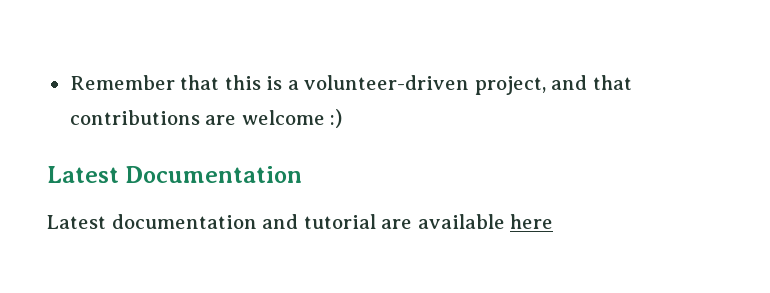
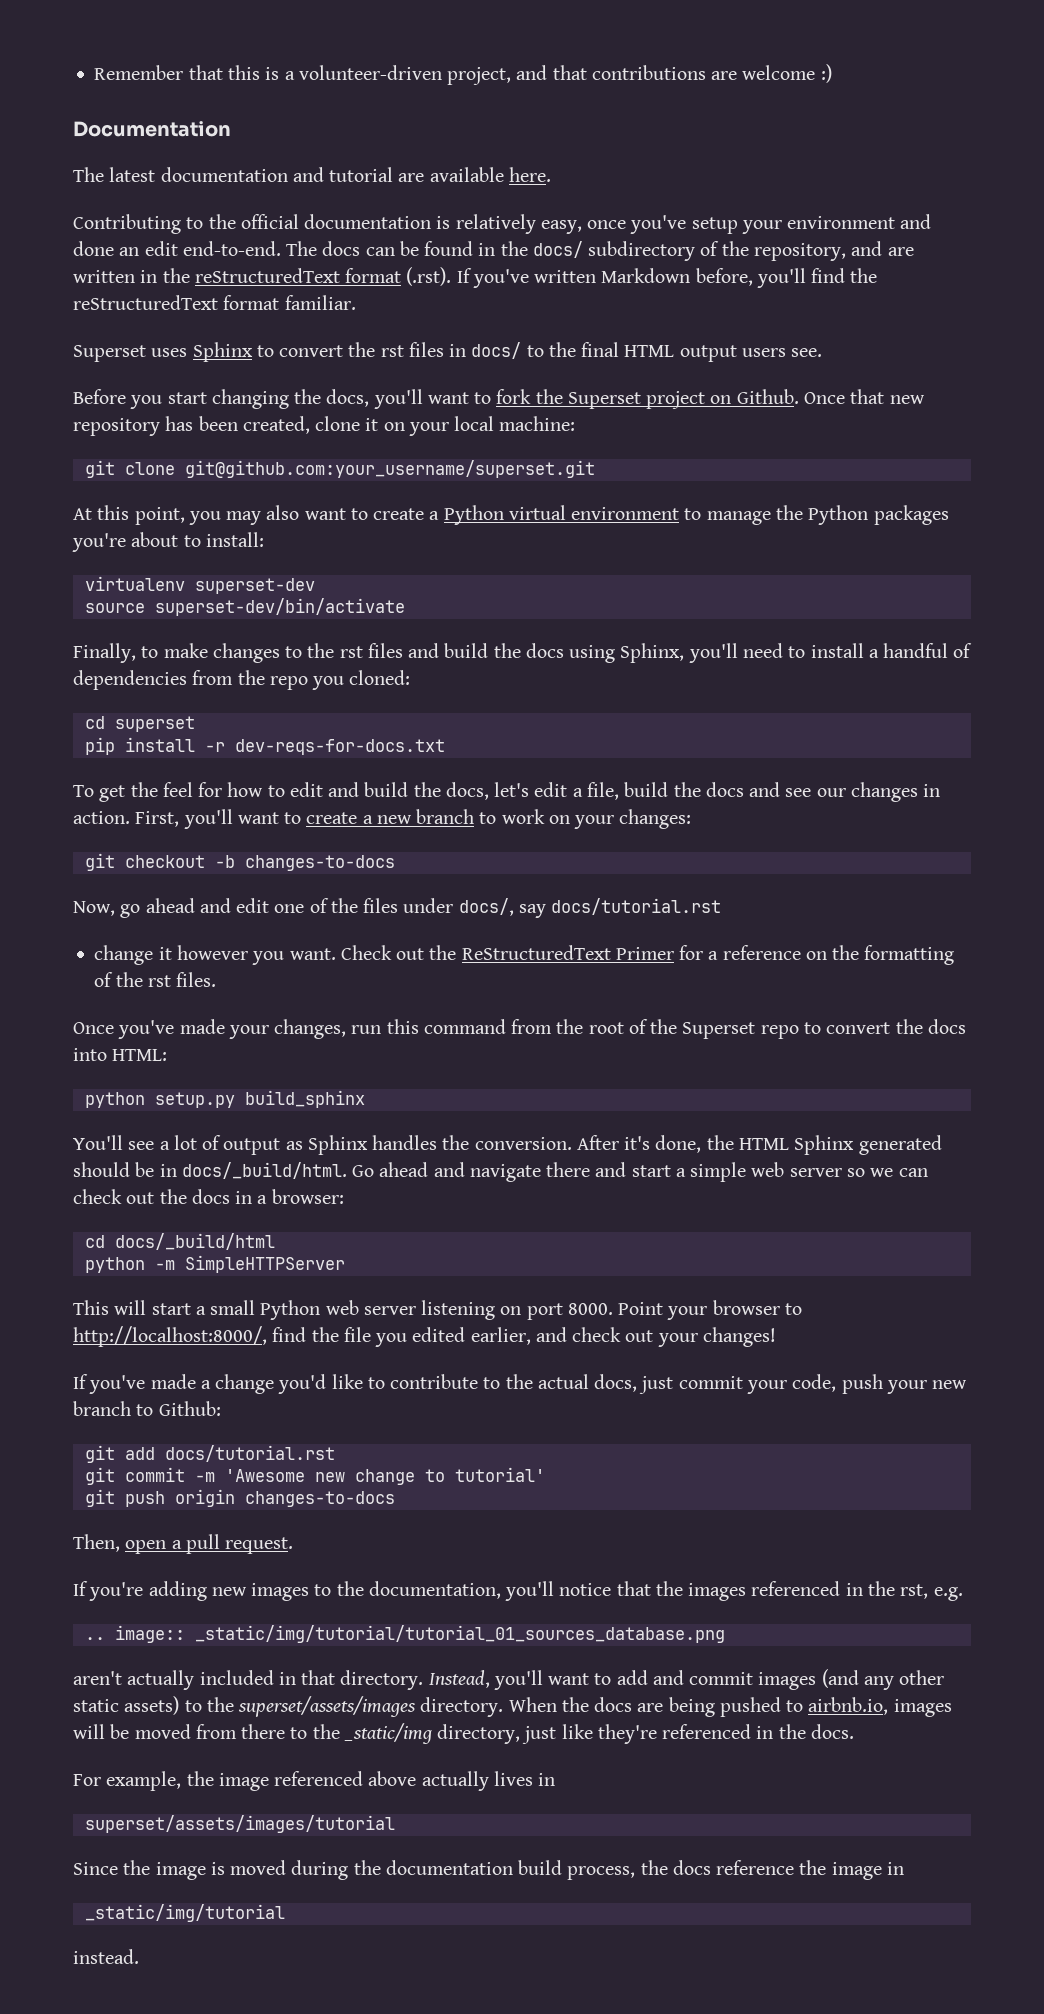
[47,166,119,183] Latest -> (832, 73) none
[47,215,106,229] Latest -> [73,167,156,182] The latest
[510,214,554,229] here -> [508,167,551,182] [73,214,932,234] [73,241,914,261] [73,267,878,288] [73,295,356,310] [73,342,823,362] [73,389,925,409] [73,416,576,436] [84,460,595,478] [73,505,949,525] [72,532,264,552] [84,576,315,594] [84,598,405,616] [73,643,973,663] [73,670,411,690] [84,716,195,732] [84,737,445,755] [73,782,941,802] [73,809,692,829] [84,853,395,871] [73,898,722,918] [94,945,955,965] [94,972,217,987] [73,1019,966,1039] [73,1048,168,1061] [84,1090,365,1108] [73,1135,942,1155] [73,1162,928,1182] [73,1189,344,1204] [84,1233,275,1250] [84,1255,345,1273] [73,1300,802,1320] [73,1326,776,1347] [73,1374,968,1394] [73,1401,221,1416] [84,1445,335,1463] [84,1467,545,1485] [84,1489,395,1507] [73,1534,294,1554] [73,1581,963,1601] [84,1625,725,1643] [73,1669,945,1690] [73,1696,952,1717] [73,1723,854,1744] [73,1771,556,1791] [84,1815,395,1833] [73,1860,904,1880] [84,1904,285,1922] [73,1949,139,1964] here. // Contributing to the official documentation is relatively easy, once you've setup your environment and done an edit end-to-end. The docs can be found in the docs/ subdirectory of the repository, and are written in the reStructuredText format (.rst). If you've written Markdown before, you'll find the reStructuredText format familiar. // Superset uses Sphinx to convert the rst files in docs/ to the final HTML output users see. // Before you start changing the docs, you'll want to fork the Superset project on Github. Once that new repository has been created, clone it on your local machine: // git clone git@github.com:your_username/superset.git // At this point, you may also want to create a Python virtual environment to manage the Python packages you're about to install: // virtualenv superset-dev // source superset-dev/bin/activate // Finally, to make changes to the rst files and build the docs using Sphinx, you'll need to install a handful of dependencies from the repo you cloned: // cd superset // pip install -r dev-reqs-for-docs.txt // To get the feel for how to edit and build the docs, let's edit a file, build the docs and see our changes in action. First, you'll want to create a new branch to work on your changes: // git checkout -b changes-to-docs // Now, go ahead and edit one of the files under docs/, say docs/tutorial.rst // change it however you want. Check out the ReStructuredText Primer for a reference on the formatting of the rst files. // Once you've made your changes, run this command from the root of the Superset repo to convert the docs into HTML: // python setup.py build_sphinx // You'll see a lot of output as Sphinx handles the conversion. After it's done, the HTML Sphinx generated should be in docs/_build/html. Go ahead and navigate there and start a simple web server so we can check out the docs in a browser: // cd docs/_build/html // python -m SimpleHTTPServer // This will start a small Python web server listening on port 8000. Point your browser to http://localhost:8000/, find the file you edited earlier, and check out your changes! // If you've made a change you'd like to contribute to the actual docs, just commit your code, push your new branch to Github: // git add docs/tutorial.rst // git commit -m 'Awesome new change to tutorial' // git push origin changes-to-docs // Then, open a pull request. // If you're adding new images to the documentation, you'll notice that the images referenced in the rst, e.g. // .. image:: _static/img/tutorial/tutorial_01_sources_database.png // aren't actually included in that directory. Instead, you'll want to add and commit images (and any other static assets) to the superset/assets/images directory. When the docs are being pushed to airbnb.io, images will be moved from there to the _static/img directory, just like they're referenced in the docs. // For example, the image referenced above actually lives in // superset/assets/images/tutorial // Since the image is moved during the documentation build process, the docs reference the image in // _static/img/tutorial // instead.

